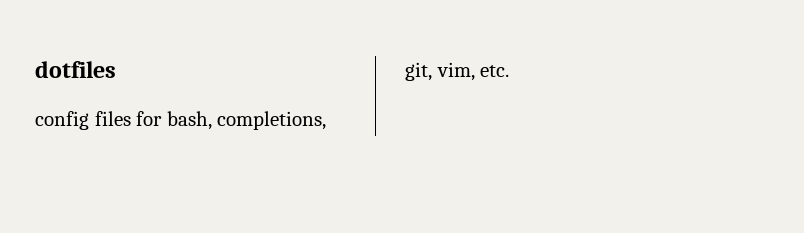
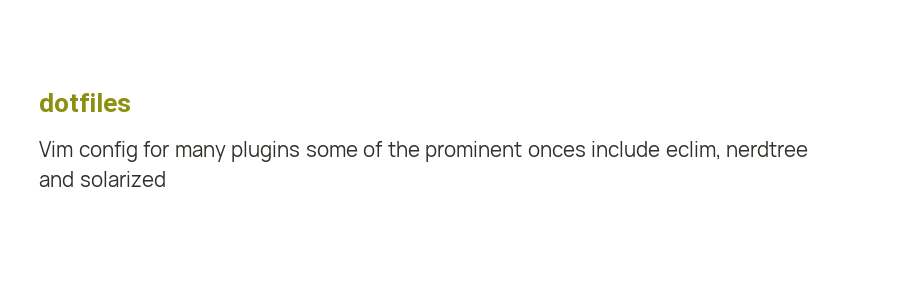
[35,111,327,130] [405,62,510,81] config files for bash, completions, git, vim, etc. -> [39,141,809,162] [39,171,166,187] Vim config for many plugins some of the prominent onces include eclim, nerdtree and solarized

